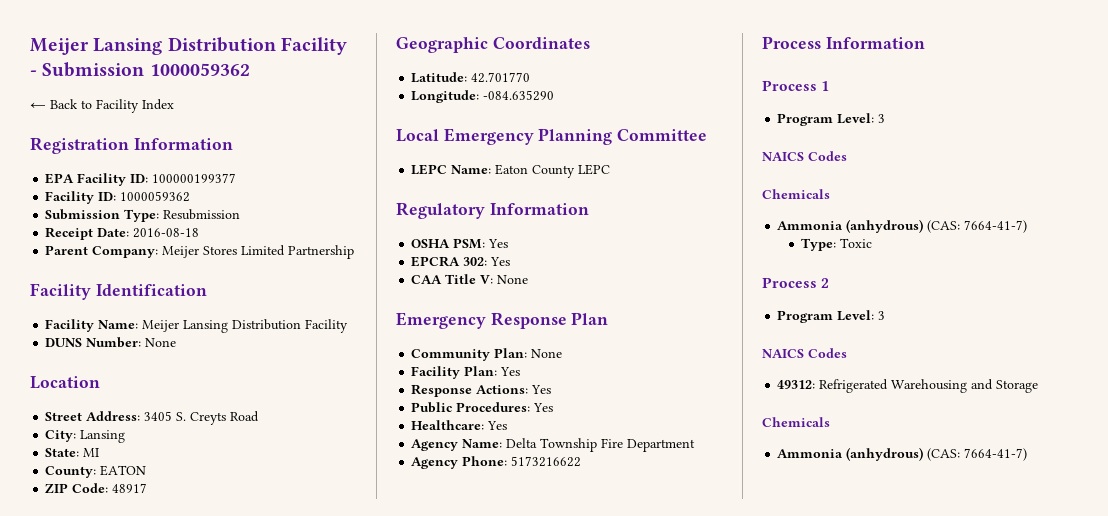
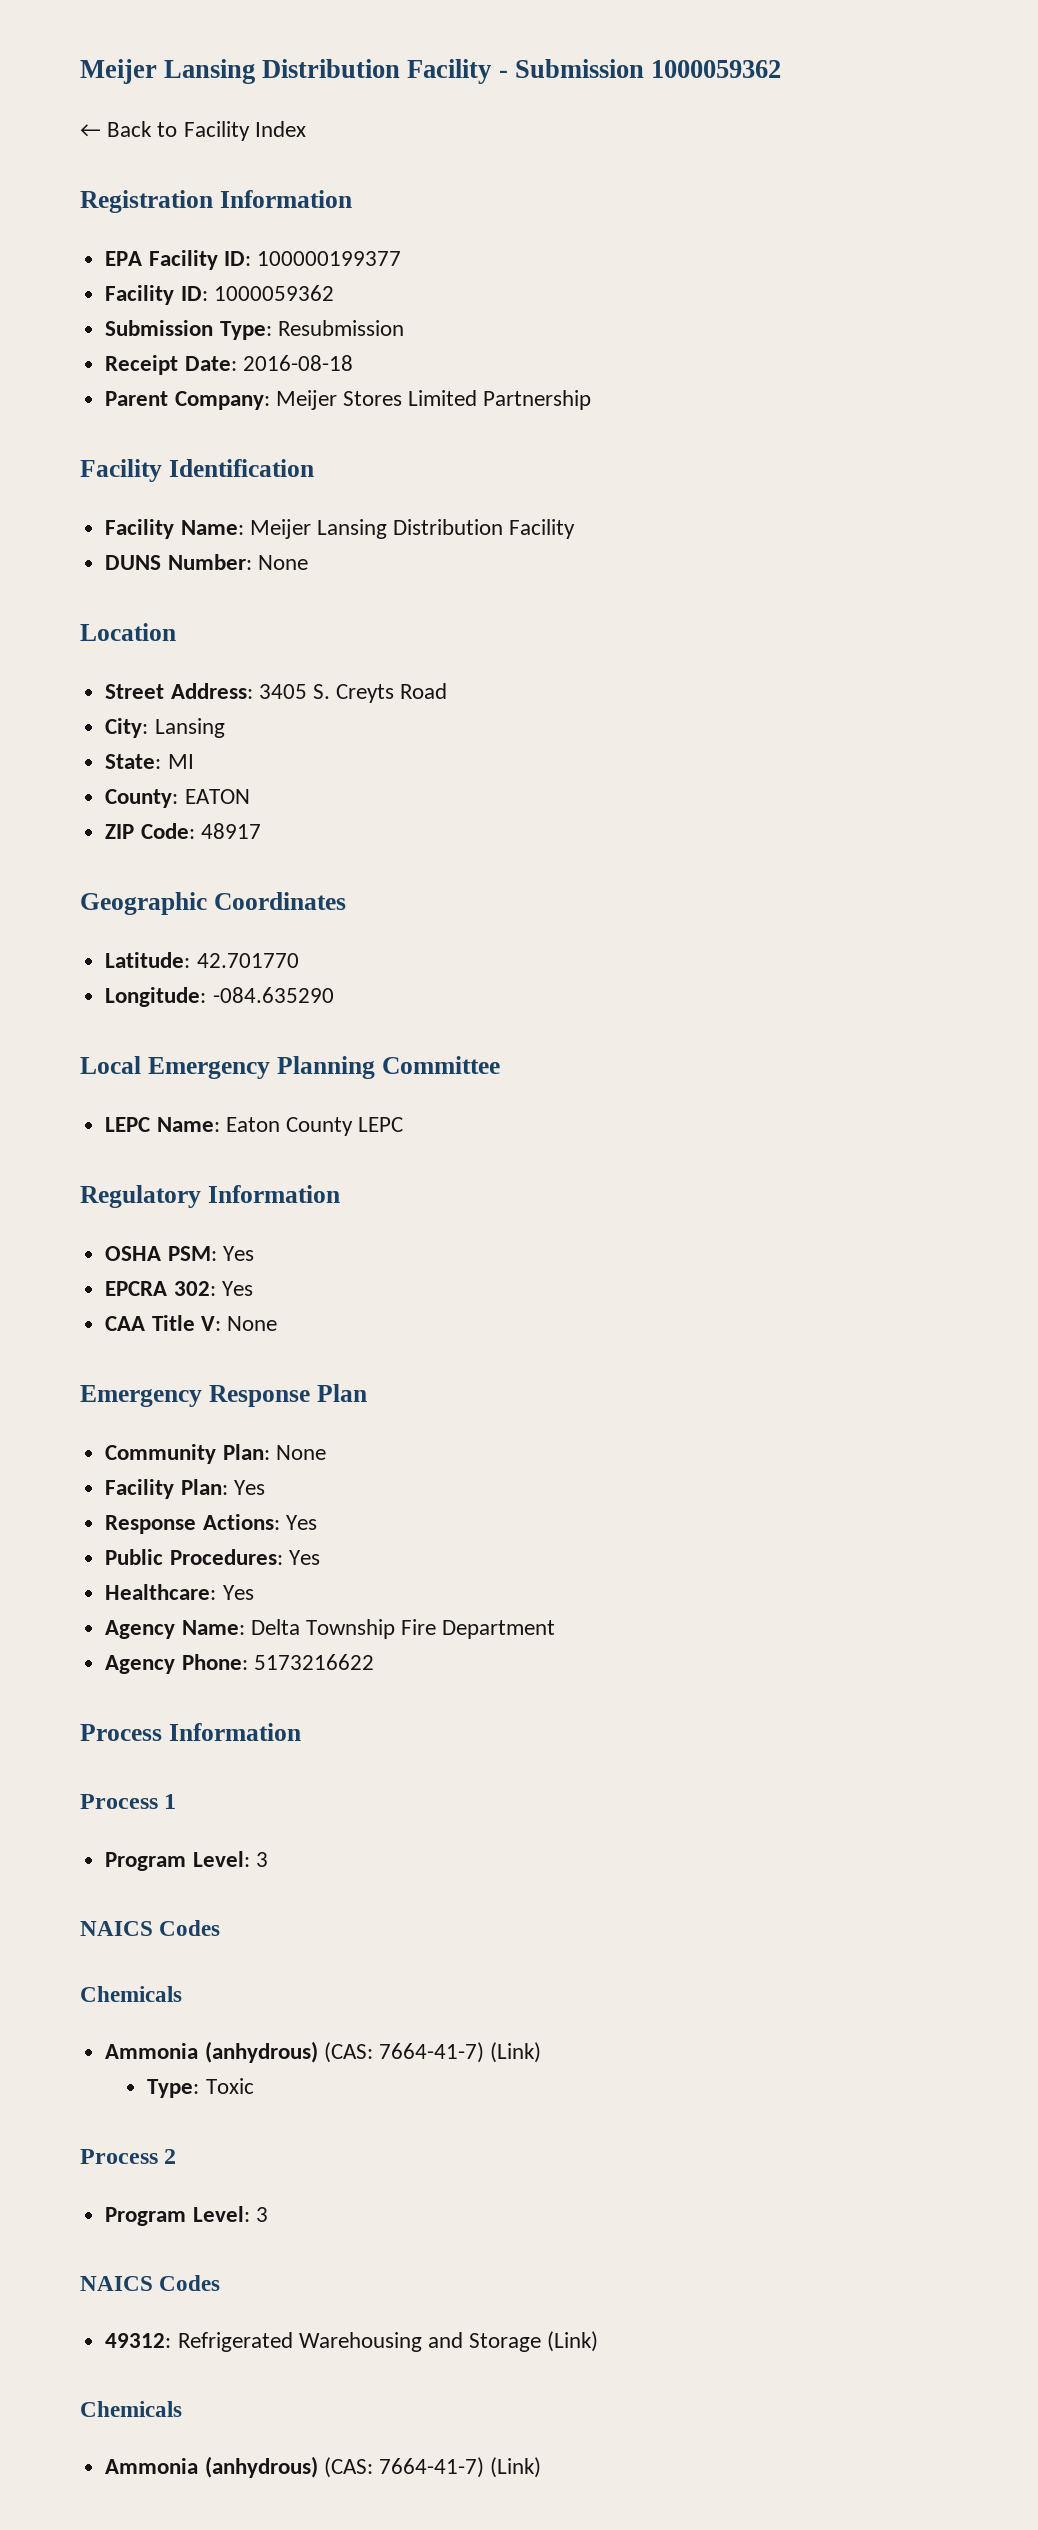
(1028, 226) none -> [490,2042,542,2063] (Link)
[762,417,830,427] [777,447,1028,461] // Chemicals // Ammonia (anhydrous) (CAS: 7664-41-7) -> [547,2331,599,2352] [80,2401,182,2417] [105,2456,542,2478] (Link) // Chemicals // Ammonia (anhydrous) (CAS: 7664-41-7) (Link)

